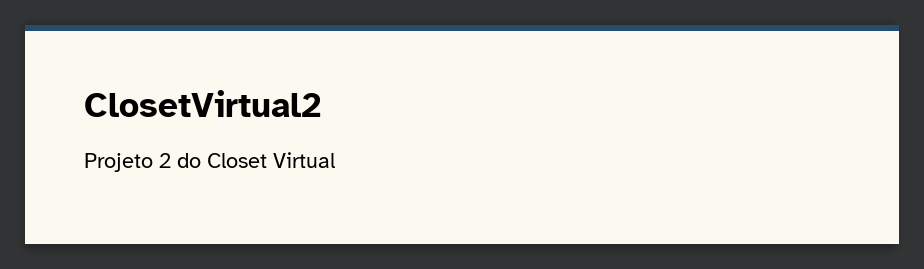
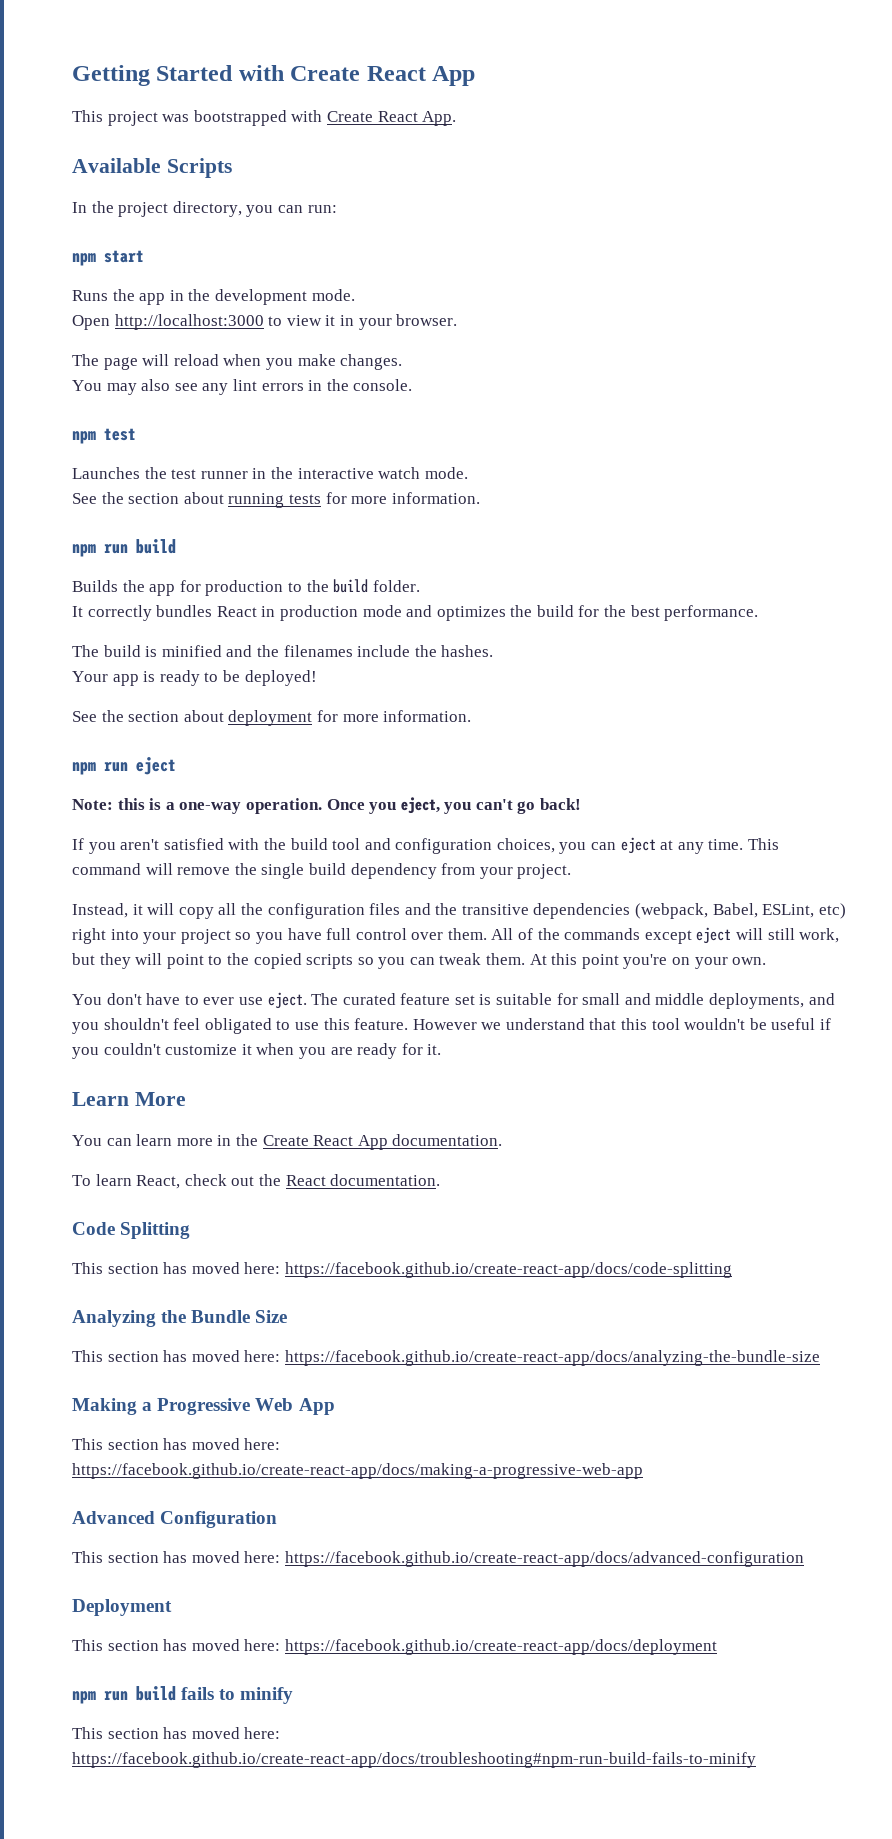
[84,90,322,117] [84,152,335,172] ClosetVirtual2 // Projeto 2 do Closet Virtual -> [72,65,476,86] [72,110,457,126] [72,158,232,178] [72,201,337,217] [72,250,144,266] [72,289,355,305] [72,314,458,330] [72,354,403,370] [72,379,413,395] [72,428,136,444] [72,467,468,479] [72,492,480,508] [72,539,176,557] [72,579,420,596] [72,605,759,621] [72,645,494,657] [72,670,317,686] [72,710,472,726] [72,757,176,775] [72,797,582,814] [72,837,780,854] [72,863,572,879] [72,903,846,919] [72,927,840,944] [72,953,767,969] [72,992,835,1009] [72,1018,832,1034] [72,1043,442,1059] [72,1092,186,1106] [72,1134,503,1150] [72,1174,441,1189] [72,1222,191,1239] [72,1262,732,1278] [72,1310,288,1327] [72,1350,820,1366] [72,1398,335,1415] [72,1438,281,1450] [72,1463,643,1479] [72,1511,278,1528] [72,1551,804,1567] [72,1599,172,1616] [72,1639,717,1655] [72,1686,294,1704] [72,1727,281,1739] [72,1752,756,1768] Getting Started with Create React App // This project was bootstrapped with Create React App. // Available Scripts // In the project directory, you can run: // npm start // Runs the app in the development mode. // Open http://localhost:3000 to view it in your browser. // The page will reload when you make changes. // You may also see any lint errors in the console. // npm test // Launches the test runner in the interactive watch mode. // See the section about running tests for more information. // npm run build // Builds the app for production to the build folder. // It correctly bundles React in production mode and optimizes the build for the best performance. // The build is minified and the filenames include the hashes. // Your app is ready to be deployed! // See the section about deployment for more information. // npm run eject // Note: this is a one-way operation. Once you eject, you can't go back! // If you aren't satisfied with the build tool and configuration choices, you can eject at any time. This command will remove the single build dependency from your project. // Instead, it will copy all the configuration files and the transitive dependencies (webpack, Babel, ESLint, etc) right into your project so you have full control over them. All of the commands except eject will still work, but they will point to the copied scripts so you can tweak them. At this point you're on your own. // You don't have to ever use eject. The curated feature set is suitable for small and middle deployments, and you shouldn't feel obligated to use this feature. However we understand that this tool wouldn't be useful if you couldn't customize it when you are ready for it. // Learn More // You can learn more in the Create React App documentation. // To learn React, check out the React documentation. // Code Splitting // This section has moved here: https://facebook.github.io/create-react-app/docs/code-splitting // Analyzing the Bundle Size // This section has moved here: https://facebook.github.io/create-react-app/docs/analyzing-the-bundle-size // Making a Progressive Web App // This section has moved here: https://facebook.github.io/create-react-app/docs/making-a-progressive-web-app // Advanced Configuration // This section has moved here: https://facebook.github.io/create-react-app/docs/advanced-configuration // Deployment // This section has moved here: https://facebook.github.io/create-react-app/docs/deployment // npm run build fails to minify // This section has moved here: https://facebook.github.io/create-react-app/docs/troubleshooting#npm-run-build-fails-to-minify

